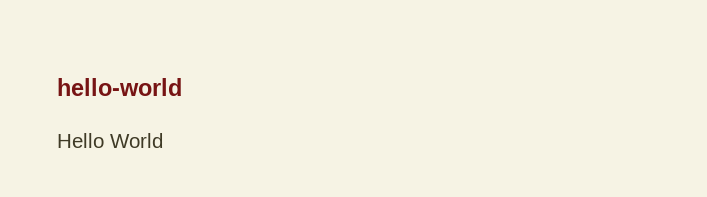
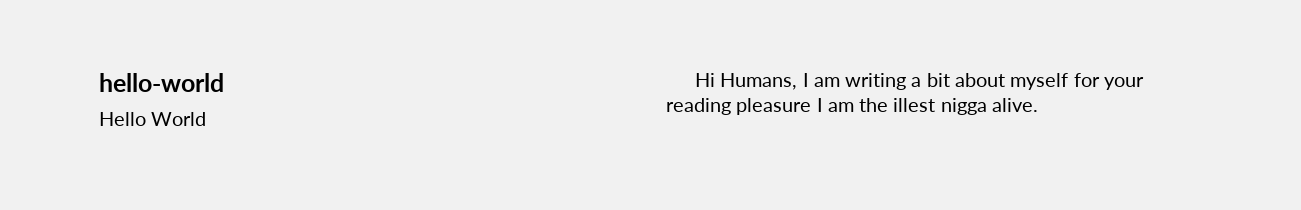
(163, 140) none -> [695,73,1144,90] [666,98,1038,115] // Hi Humans, I am writing a bit about myself for your reading pleasure I am the illest nigga alive.

